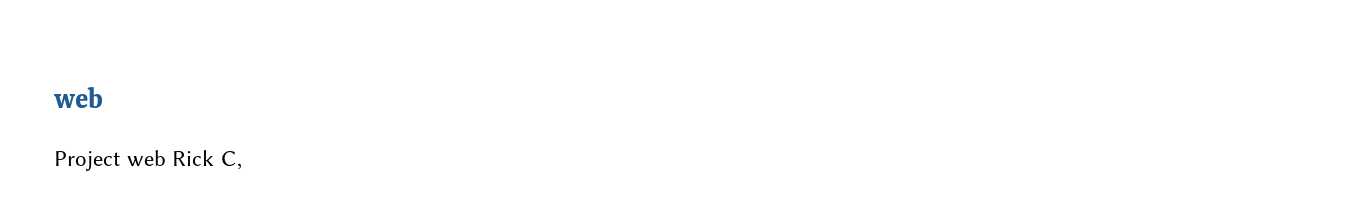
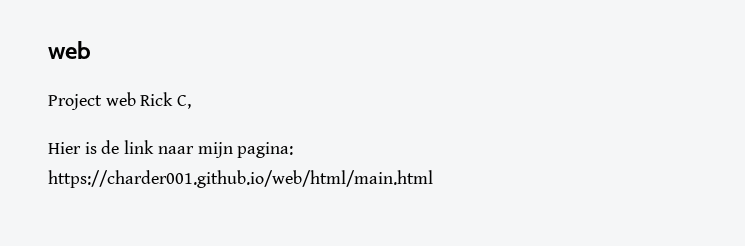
(242, 160) none -> [48,140,294,158] [48,170,433,188] // Hier is de link naar mijn pagina: https://charder001.github.io/web/html/main.html

